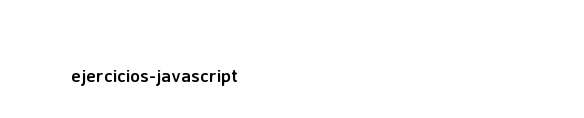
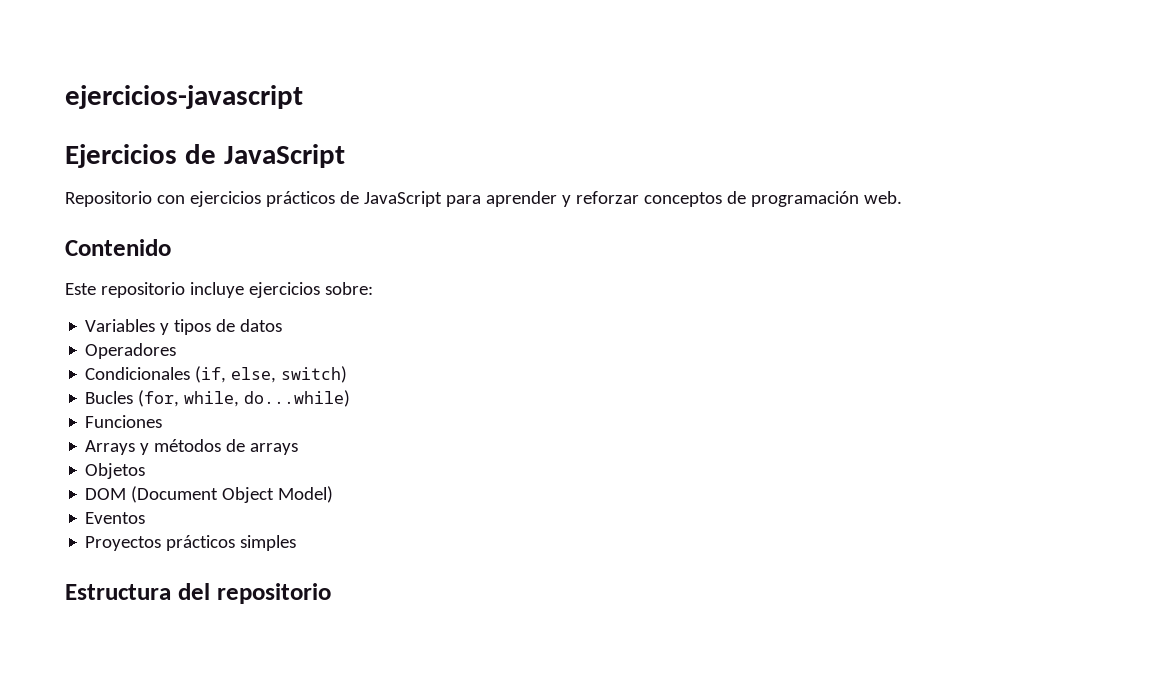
(238, 78) none -> [65,144,345,168] [65,191,902,207] [65,239,171,256] [65,282,373,298] [85,319,283,335] [85,343,177,359] [85,366,348,383] [85,390,351,407] [85,415,163,428] [85,439,299,455] [85,463,146,479] [85,486,334,503] [85,512,146,524] [85,535,297,551] [65,583,331,604] // Ejercicios de JavaScript // Repositorio con ejercicios prácticos de JavaScript para aprender y reforzar conceptos de programación web. // Contenido // Este repositorio incluye ejercicios sobre: // Variables y tipos de datos // Operadores // Condicionales (if, else, switch) // Bucles (for, while, do...while) // Funciones // Arrays y métodos de arrays // Objetos // DOM (Document Object Model) // Eventos // Proyectos prácticos simples // Estructura del repositorio

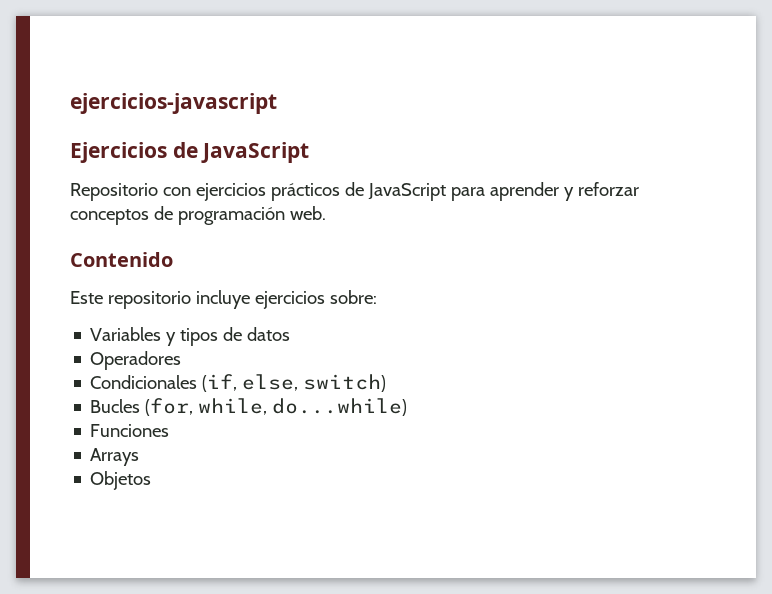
[140,439,299,455] [85,463,146,479] [85,486,334,503] [85,512,146,524] [85,535,297,551] [65,583,331,604] y métodos de arrays // Objetos // DOM (Document Object Model) // Eventos // Proyectos prácticos simples // Estructura del repositorio -> [90,471,152,490] // Objetos

